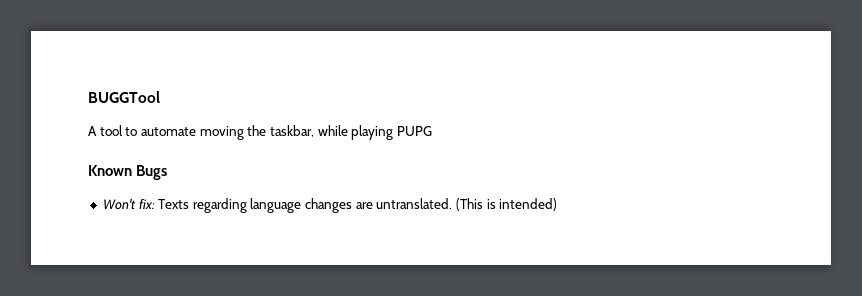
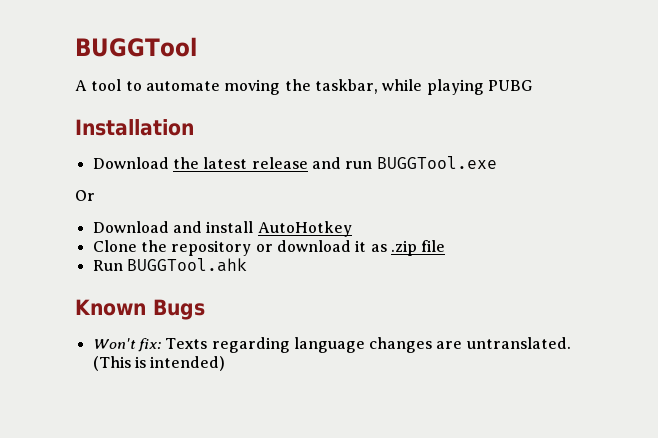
[396,126,432,136] PUPG -> [487,80,533,91] [75,119,194,136] [92,156,497,169] [75,190,95,201] [92,221,352,237] [92,240,446,256] [92,258,247,272] PUBG // Installation // Download the latest release and run BUGGTool.exe // Or // Download and install AutoHotkey // Clone the repository or download it as .zip file // Run BUGGTool.ahk

